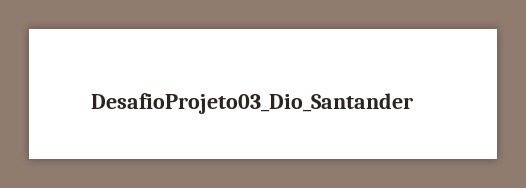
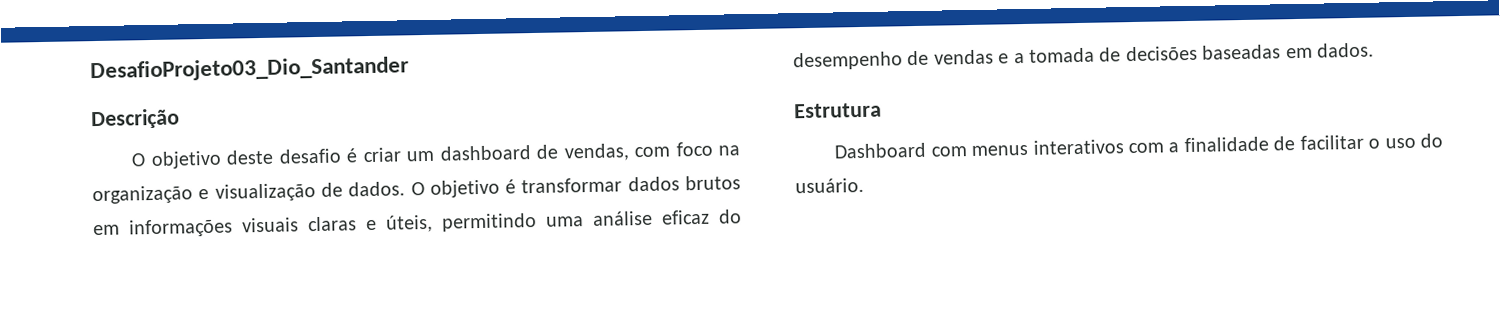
(413, 103) none -> [91,108,180,130] [131,141,741,170] [92,175,741,205] [93,209,742,238] [793,42,1374,71] [794,102,882,119] [834,133,1443,159] [795,177,864,194] // Descrição // O objetivo deste desafio é criar um dashboard de vendas, com foco na organização e visualização de dados. O objetivo é transformar dados brutos em informações visuais claras e úteis, permitindo uma análise eficaz do desempenho de vendas e a tomada de decisões baseadas em dados. // Estrutura // Dashboard com menus interativos com a finalidade de facilitar o uso do usuário.

